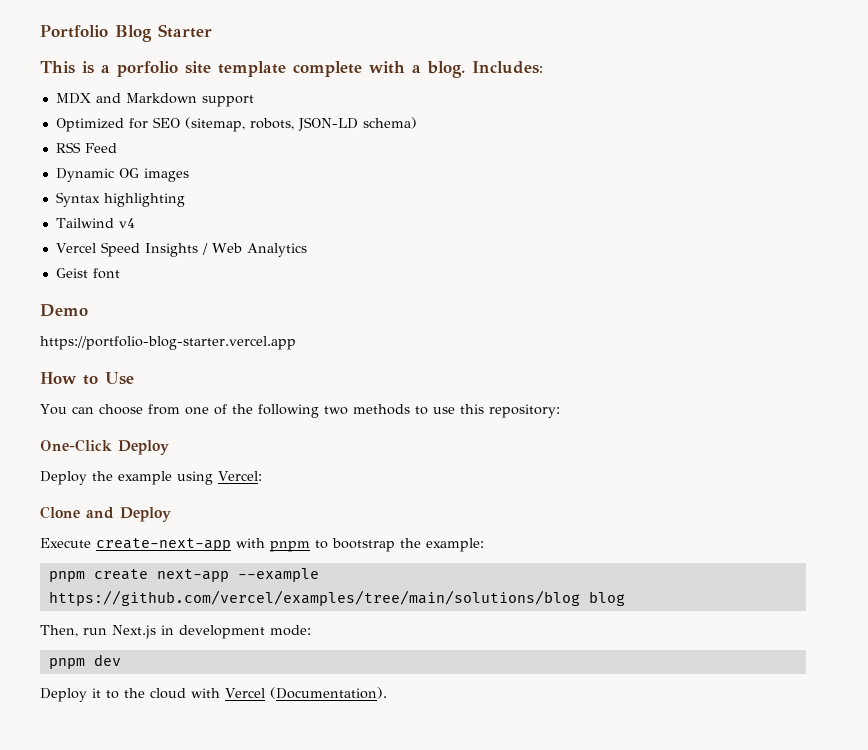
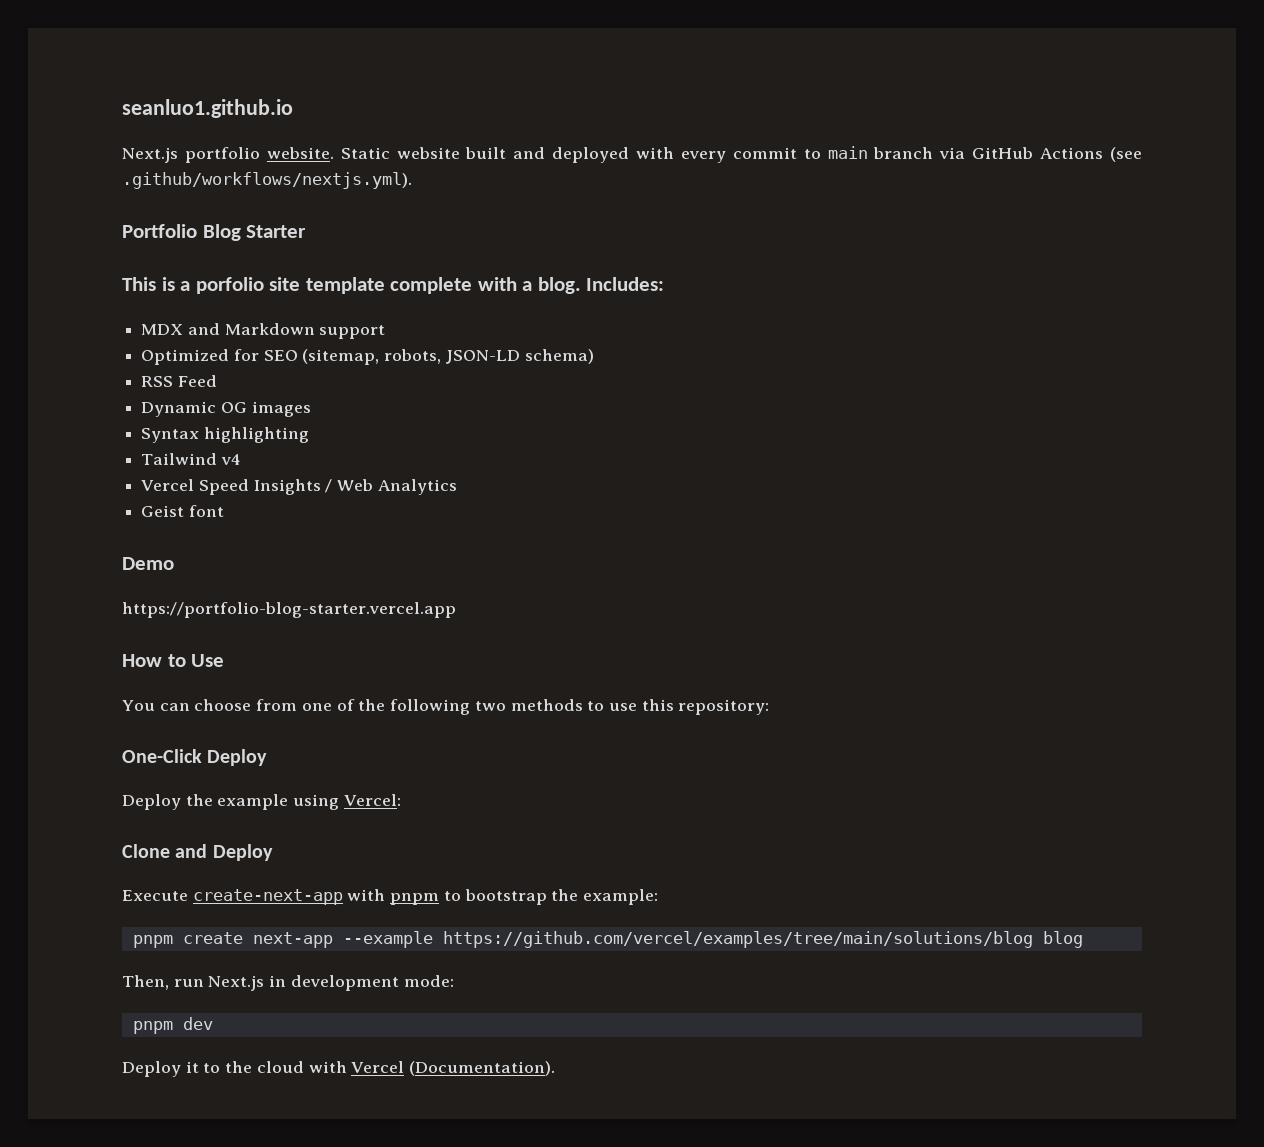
(40, 31) none -> [122,99,293,118] [122,146,1142,163] [122,172,412,189] seanluo1.github.io // Next.js portfolio website. Static website built and deployed with every commit to main branch via GitHub Actions (see .github/workflows/nextjs.yml). //

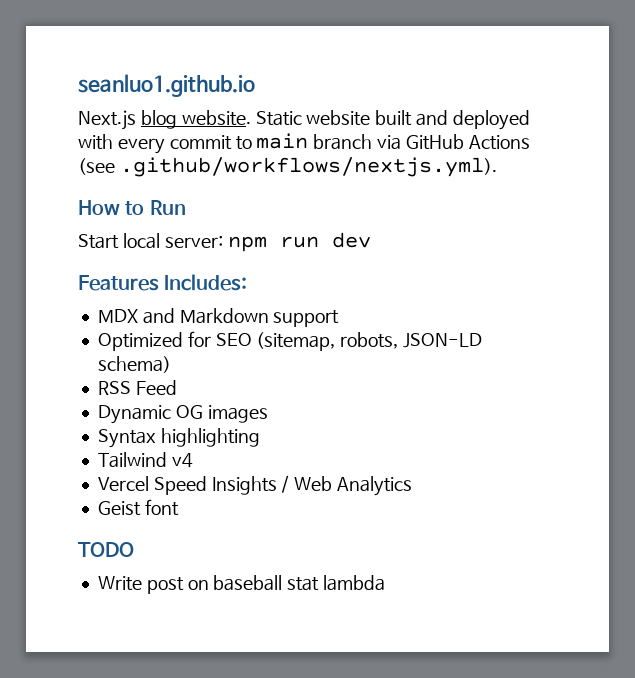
[184,147,260,163] portfolio -> [140,110,177,129] blog
[122,224,307,241] [122,277,581,294] Portfolio Blog Starter // This is a porfolio site template complete with a blog. -> [78,200,186,215] [78,232,371,252] [78,275,159,291] How to Run // Start local server: npm run dev // Features
[122,557,174,570] [122,602,456,618] [122,654,225,667] [122,699,770,715] [122,749,268,766] [122,794,401,810] [122,844,273,861] [122,889,659,905] [132,931,1083,948] [122,975,454,991] [132,1017,213,1034] [122,1061,556,1077] Demo // https://portfolio-blog-starter.vercel.app // How to Use // You can choose from one of the following two methods to use this repository: // One-Click Deploy // Deploy the example using Vercel: // Clone and Deploy // Execute create-next-app with pnpm to bootstrap the example: // pnpm create next-app --example https://github.com/vercel/examples/tree/main/solutions/blog blog // Then, run Next.js in development mode: // pnpm dev // Deploy it to the cloud with Vercel (Documentation). -> [78,542,134,557] [97,575,386,594] TODO // Write post on baseball stat lambda

